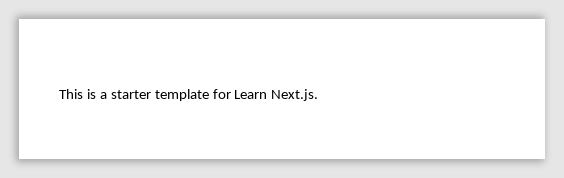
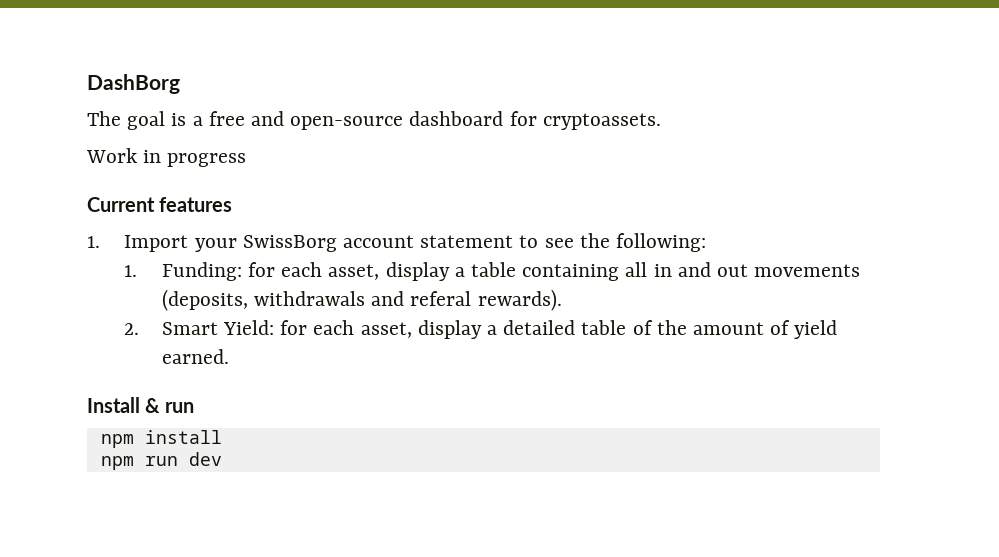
[59,89,319,101] This is a starter template for Learn Next.js. -> [87,74,180,94] [87,111,661,130] [86,148,247,167] [87,197,233,212] [87,233,707,252] [124,262,861,281] [161,289,562,311] [124,320,838,339] [161,349,229,364] [87,397,194,413] [100,430,222,448] [100,452,222,470] DashBorg // The goal is a free and open-source dashboard for cryptoassets. // Work in progress // Current features // 1. Import your SwissBorg account statement to see the following: // 1. Funding: for each asset, display a table containing all in and out movements (deposits, withdrawals and referal rewards). // 2. Smart Yield: for each asset, display a detailed table of the amount of yield earned. // Install & run // npm install // npm run dev

